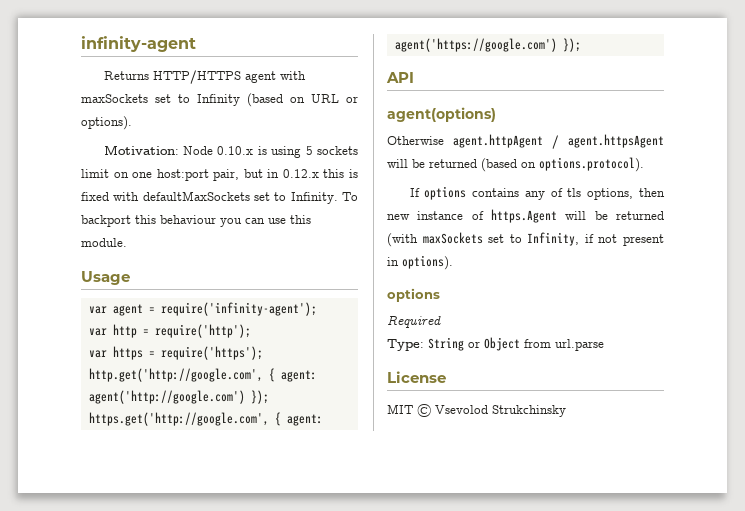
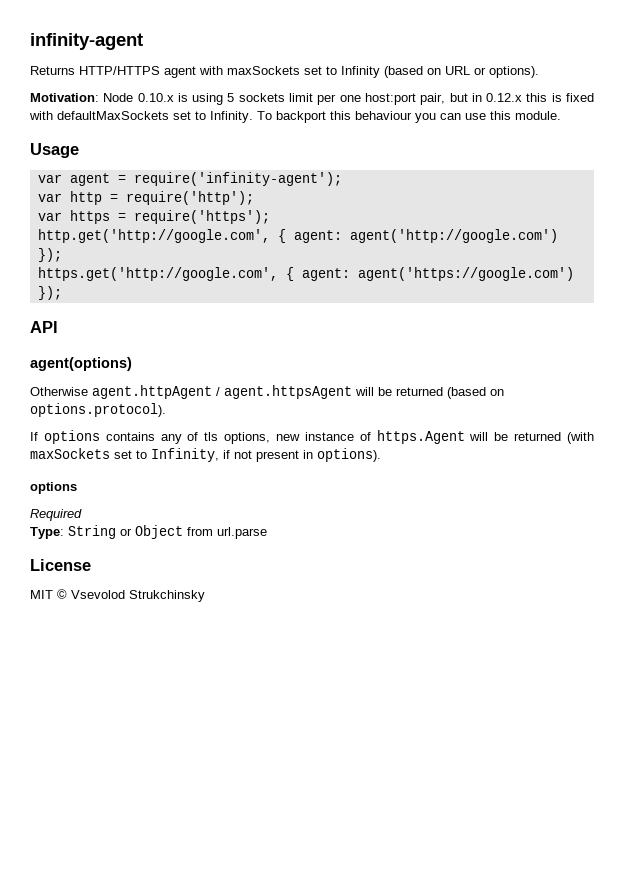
[113,172,129,178] on -> [317,94,337,105] per
[639,188,665,197] then -> (271, 438) none

